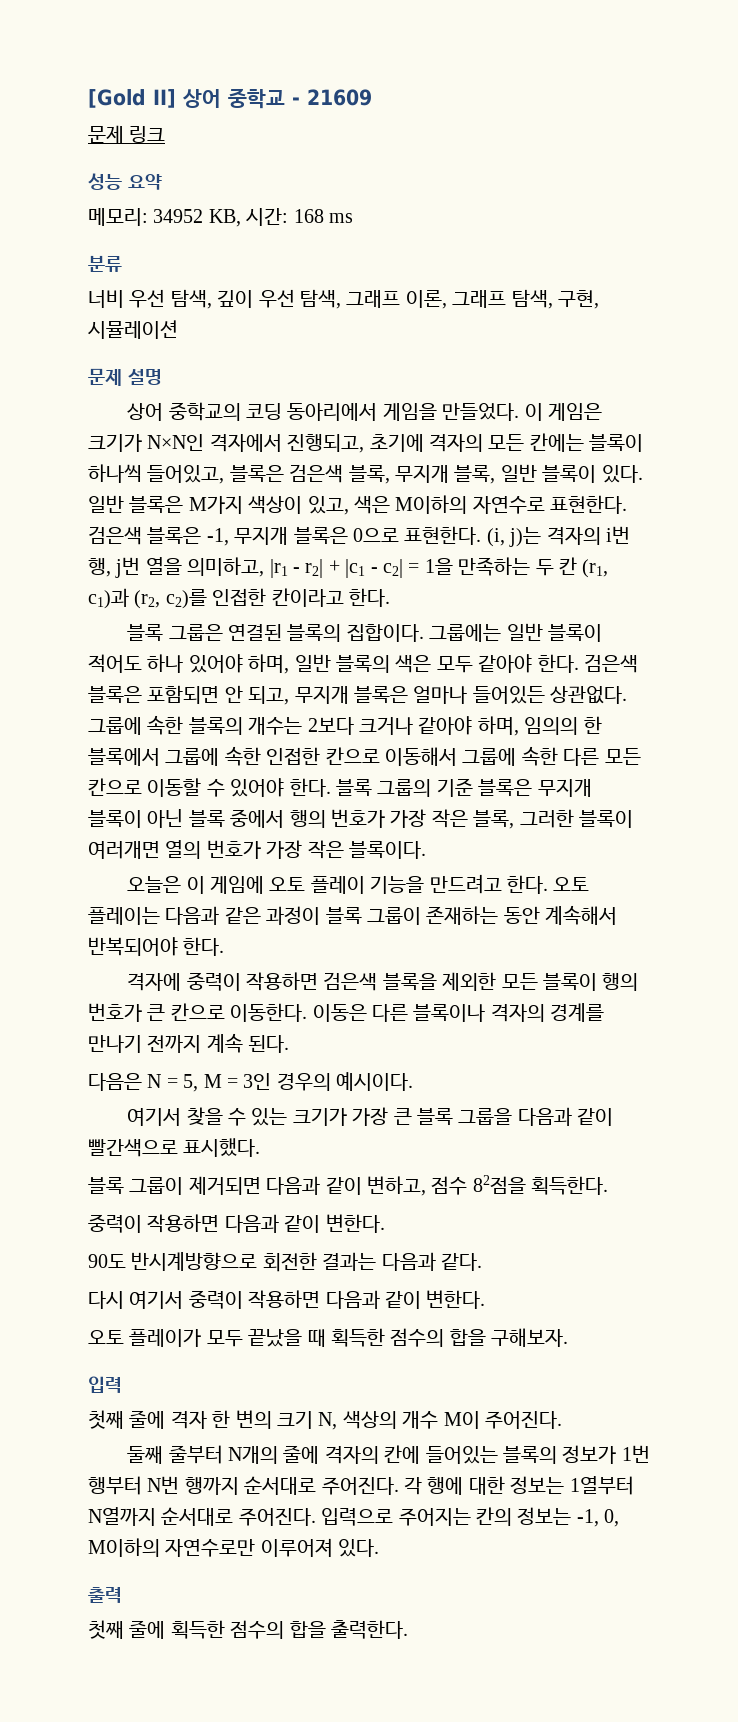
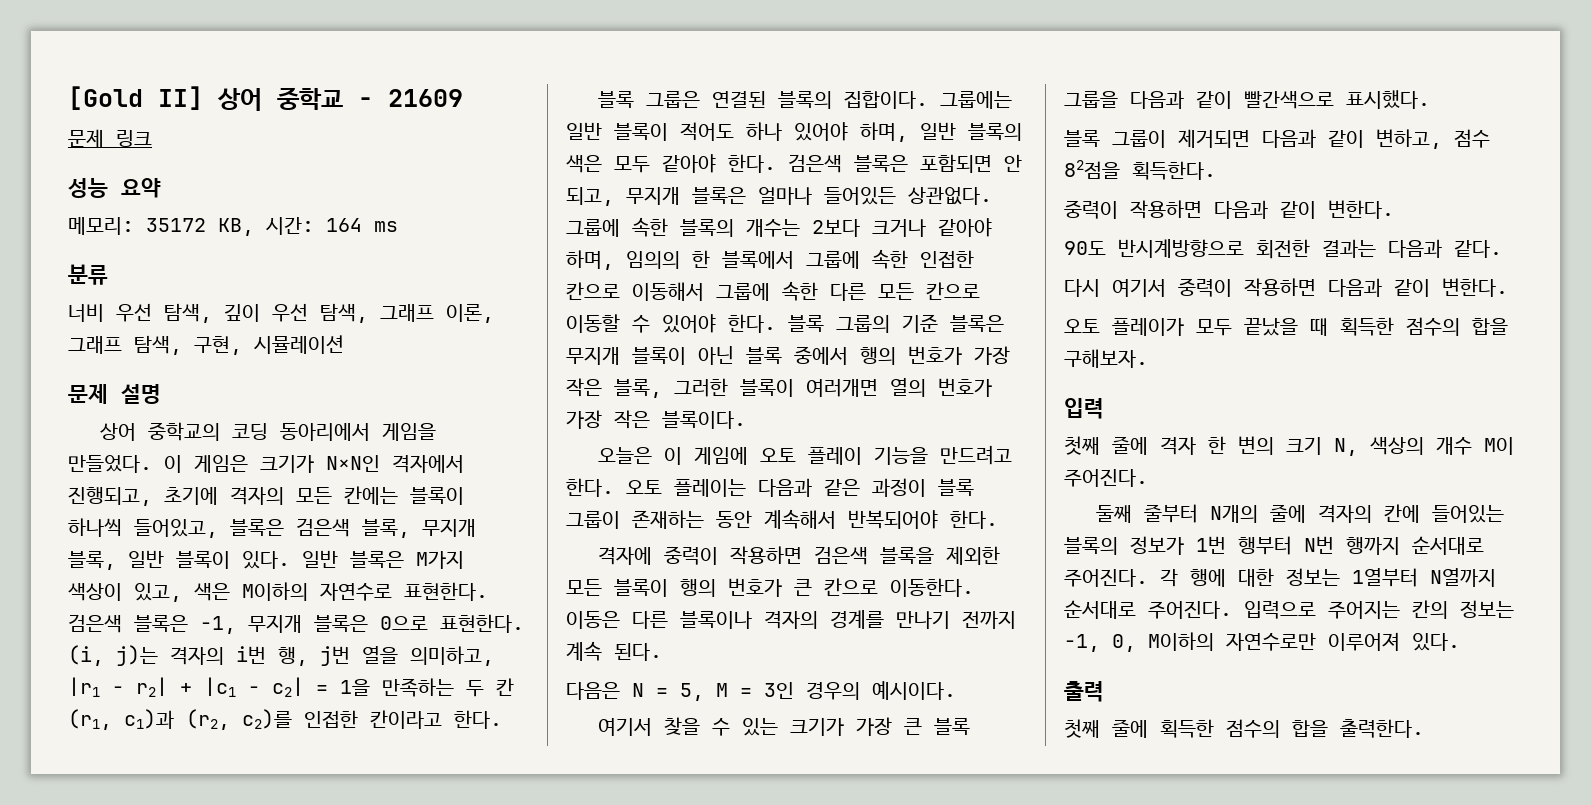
[153,209,204,223] 34952 -> [146,218,206,232] 35172
[293,209,324,223] 168 -> [326,218,362,232] 164

